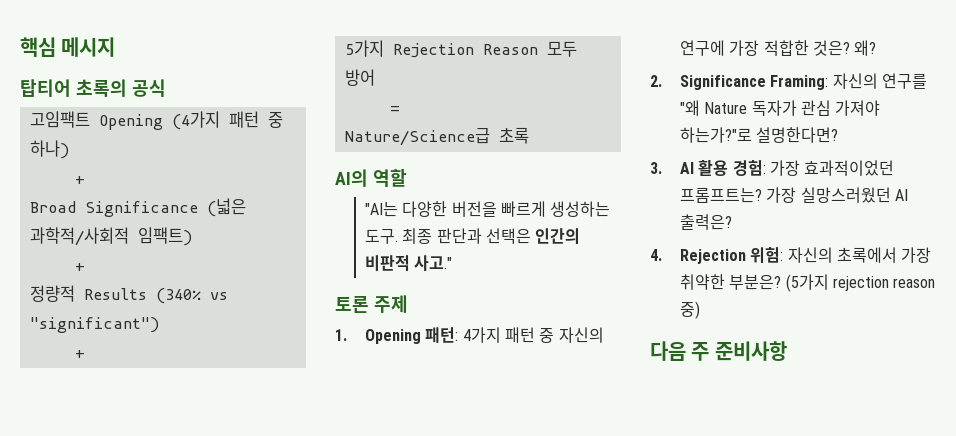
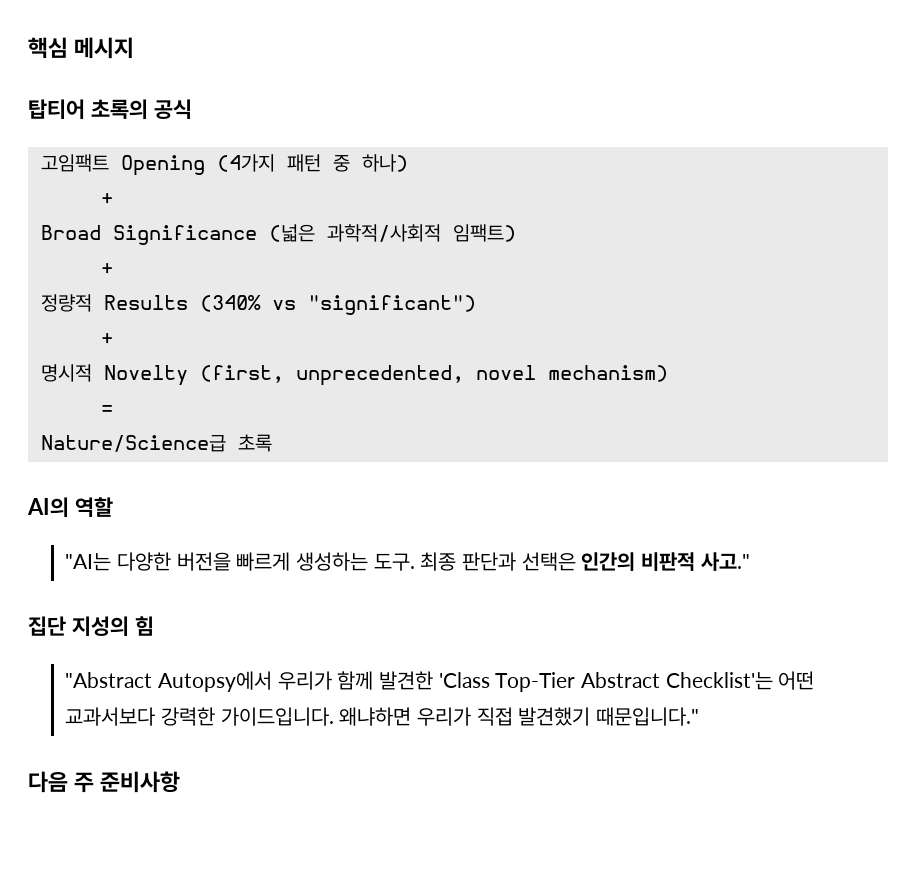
[344,40,577,58] [344,69,375,86] 5가지 Rejection Reason 모두 방어 -> [40,364,668,386] 명시적 Novelty (first, unprecedented, novel mechanism)
[335,295,408,313] [335,327,604,344] [680,40,877,56] [650,73,928,90] [680,100,881,116] [680,127,839,143] [650,160,895,176] [680,187,909,203] [680,214,733,230] [650,247,932,264] [680,274,936,292] [680,301,701,319] 토론 주제 // 1. Opening 패턴: 4가지 패턴 중 자신의 연구에 가장 적합한 것은? 왜? // 2. Significance Framing: 자신의 연구를 "왜 Nature 독자가 관심 가져야 하는가?"로 설명한다면? // 3. AI 활용 경험: 가장 효과적이었던 프롬프트는? 가장 실망스러웠던 AI 출력은? // 4. Rejection 위험: 자신의 초록에서 가장 취약한 부분은? (5가지 rejection reason 중) -> [28,616,154,637] [65,671,815,692] [65,707,700,726] 집단 지성의 힘 // "Abstract Autopsy에서 우리가 함께 발견한 'Class Top-Tier Abstract Checklist'는 어떤 교과서보다 강력한 가이드입니다. 왜냐하면 우리가 직접 발견했기 때문입니다."

